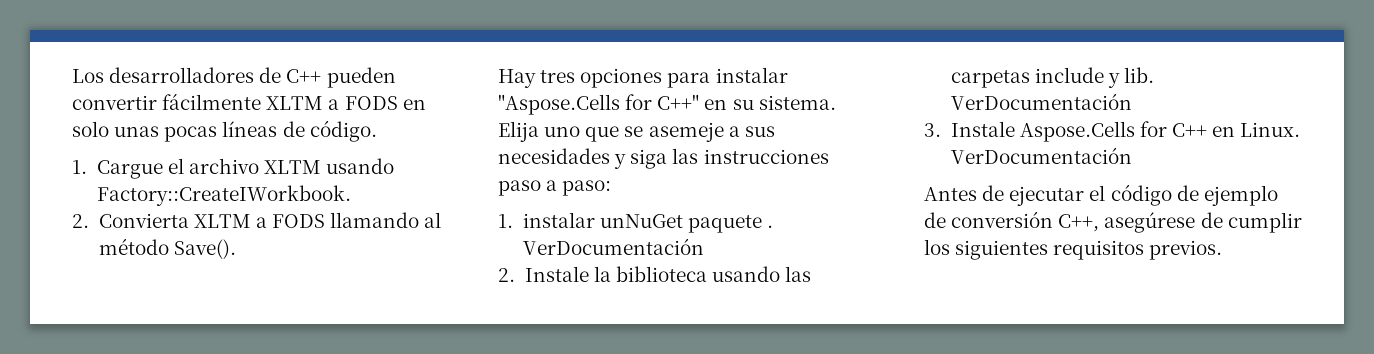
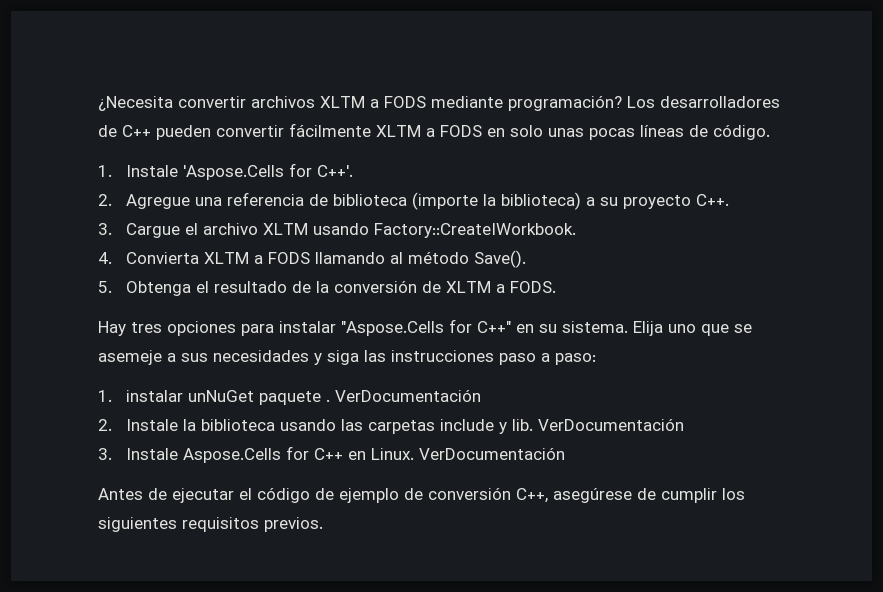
(72, 76) none -> [98,95,622,111] ¿Necesita convertir archivos XLTM a FODS mediante programación?
(87, 167) none -> [125,163,353,180] [98,192,729,210] [98,223,112,235] Instale 'Aspose.Cells for C++'. // 2. Agregue una referencia de biblioteca (importe la biblioteca) a su proyecto C++. // 3.
[72,214,89,228] 2. -> [98,252,112,264] 4.
(236, 249) none -> [98,280,556,296] // 5. Obtenga el resultado de la conversión de XLTM a FODS.

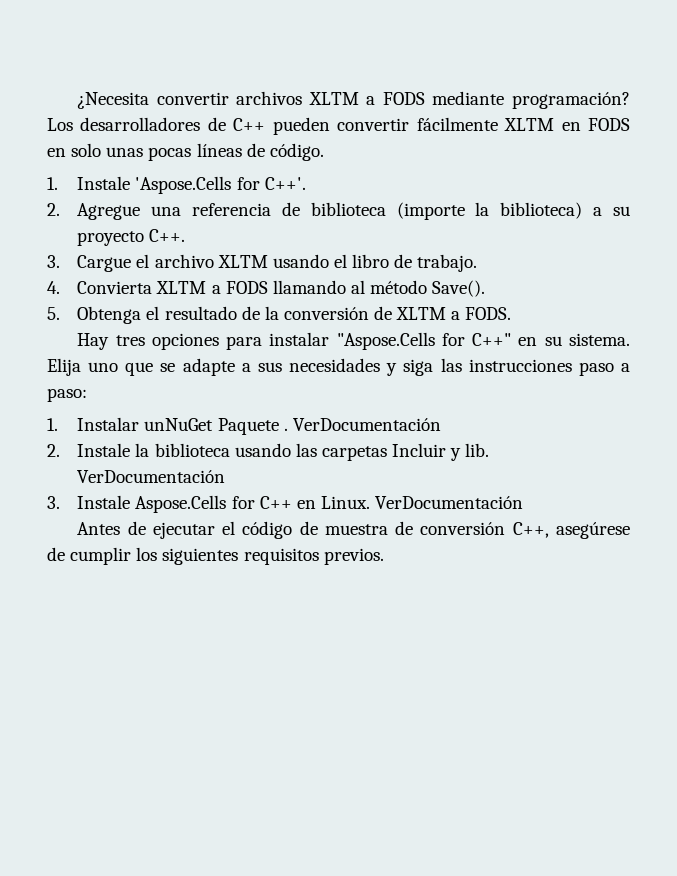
[426,128,435,137] a -> [561,122,581,131] en
[373,223,576,238] Factory::CreateIWorkbook. -> [333,254,478,272] el libro de trabajo.
[98,350,162,365] asemeje -> [182,358,235,376] adapte
[125,390,321,405] instalar unNuGet paquete -> [77,417,279,435] Instalar unNuGet Paquete
[439,419,494,431] include -> [392,443,447,457] Incluir
[339,488,399,503] ejemplo -> [324,524,388,535] muestra

